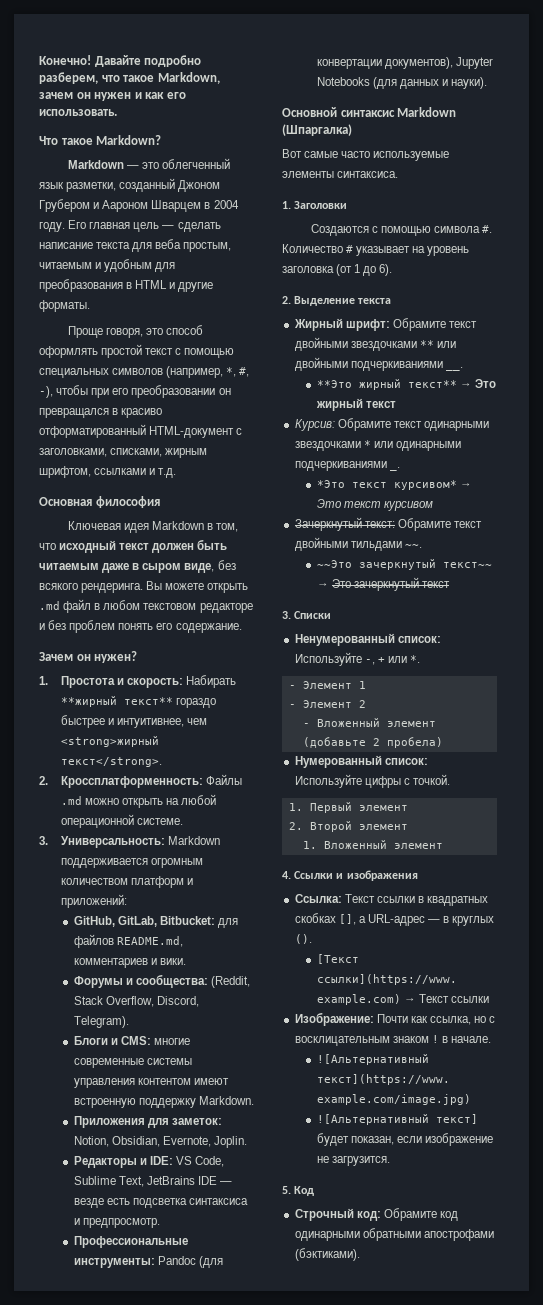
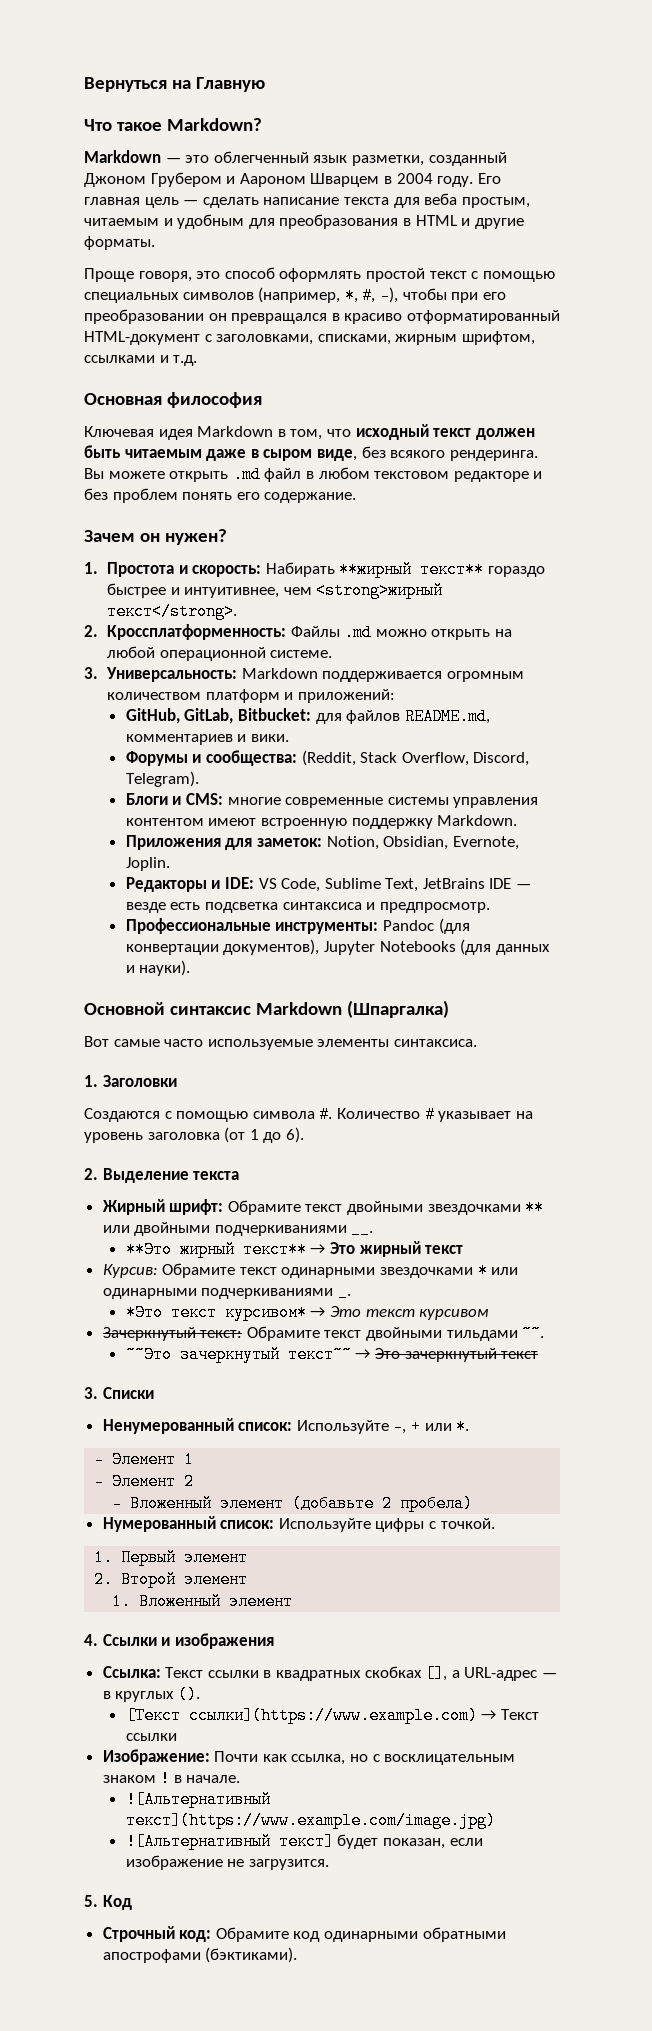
[39,55,202,67] [39,72,220,84] [39,92,186,101] [39,109,117,116] Конечно! Давайте подробно разберем, что такое Markdown, зачем он нужен и как его использовать. -> [84,77,266,92] Вернуться на Главную

